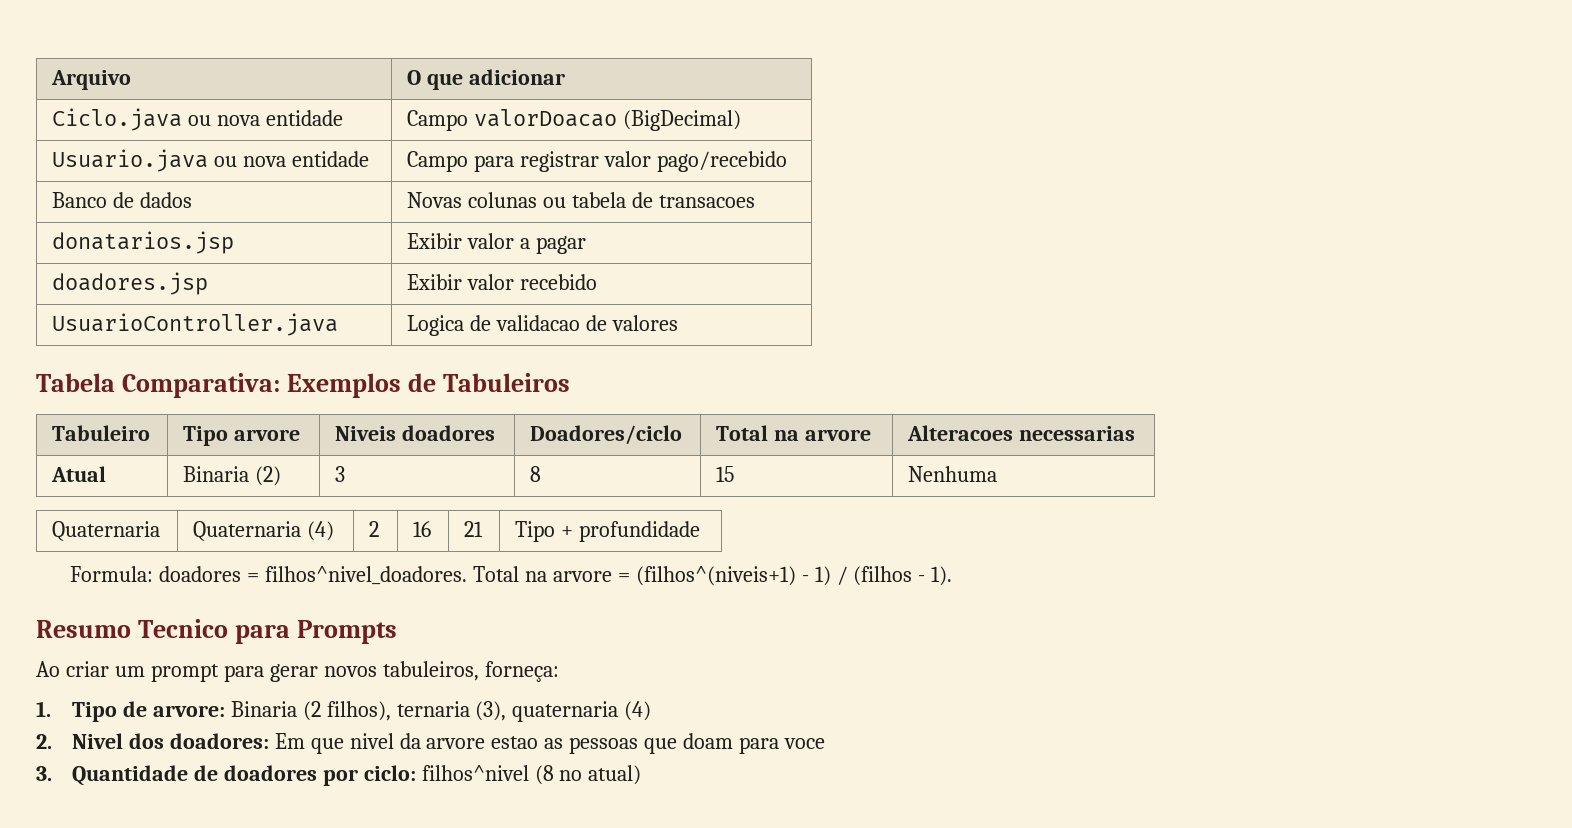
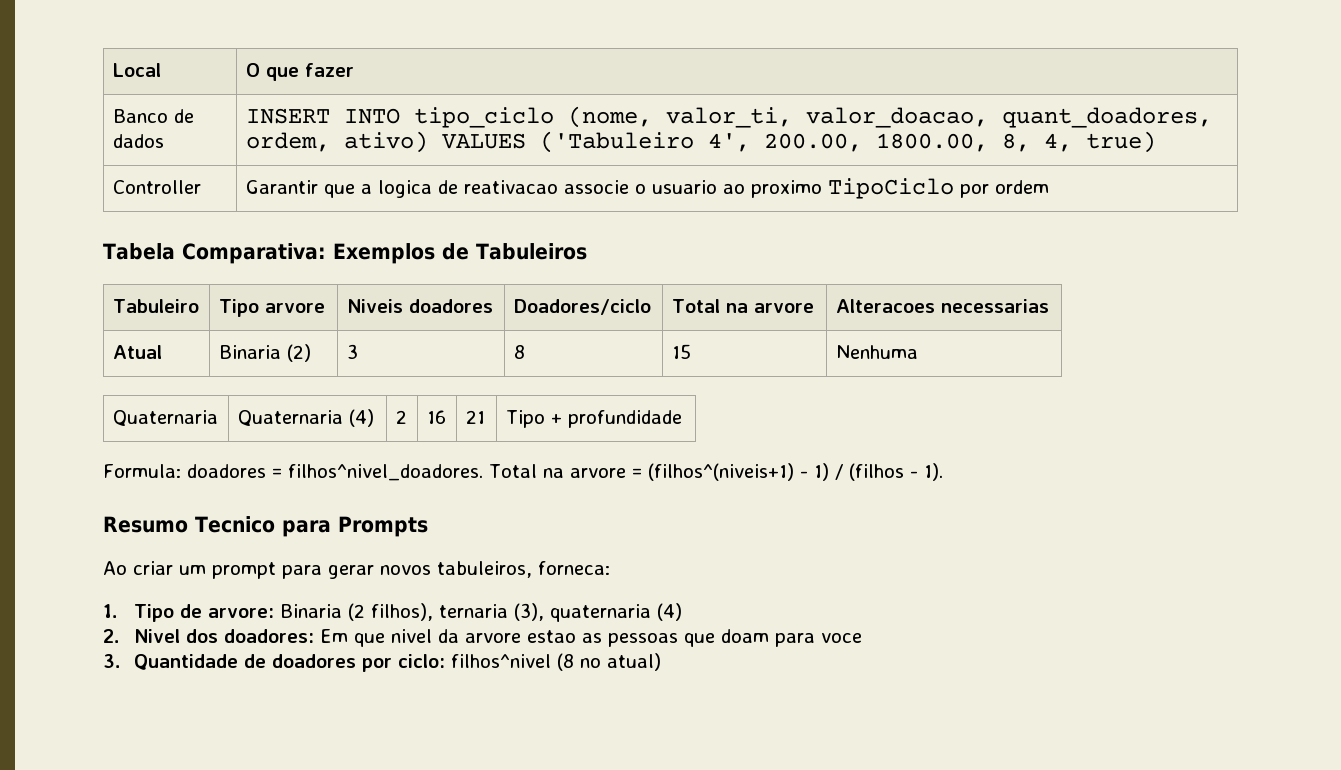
[51,70,132,90] Arquivo -> [112,63,161,77] Local
[469,69,566,85] [52,108,344,131] [407,109,742,131] [52,149,370,172] [407,151,787,172] [52,192,193,208] [407,192,755,208] [52,231,235,254] [407,233,587,254] [52,272,209,295] [407,274,598,290] [52,313,339,336] [407,315,678,336] adicionar // Ciclo.java ou nova entidade | Campo valorDoacao (BigDecimal) // Usuario.java ou nova entidade | Campo para registrar valor pago/recebido // Banco de dados | Novas colunas ou tabela de transacoes // donatarios.jsp | Exibir valor a pagar // doadores.jsp | Exibir valor recebido // UsuarioController.java | Logica de validacao de valores -> [304,63,354,77] [112,109,194,123] [112,134,164,148] [245,106,1212,128] [245,131,1156,153] [112,180,201,194] [245,178,1049,199] fazer // Banco de dados | INSERT INTO tipo_ciclo (nome, valor_ti, valor_doacao, quant_doadores, ordem, ativo) VALUES ('Tabuleiro 4', 200.00, 1800.00, 8, 4, true) // Controller | Garantir que a logica de reativacao associe o usuario ao proximo TipoCiclo por ordem
[484,661,559,682] forneça: -> [538,561,610,575] forneca:

